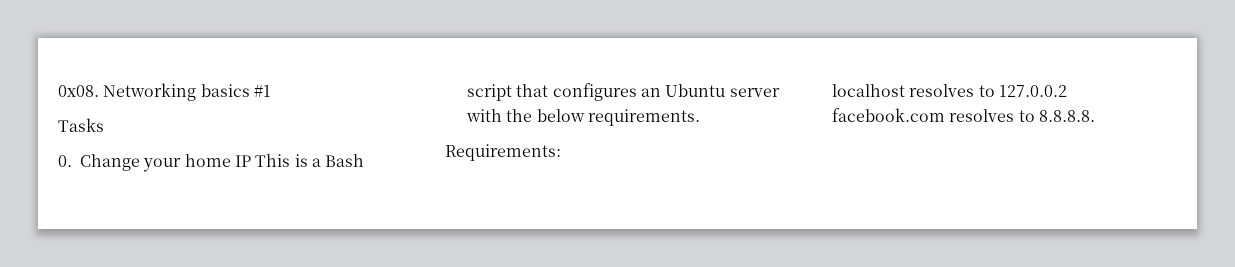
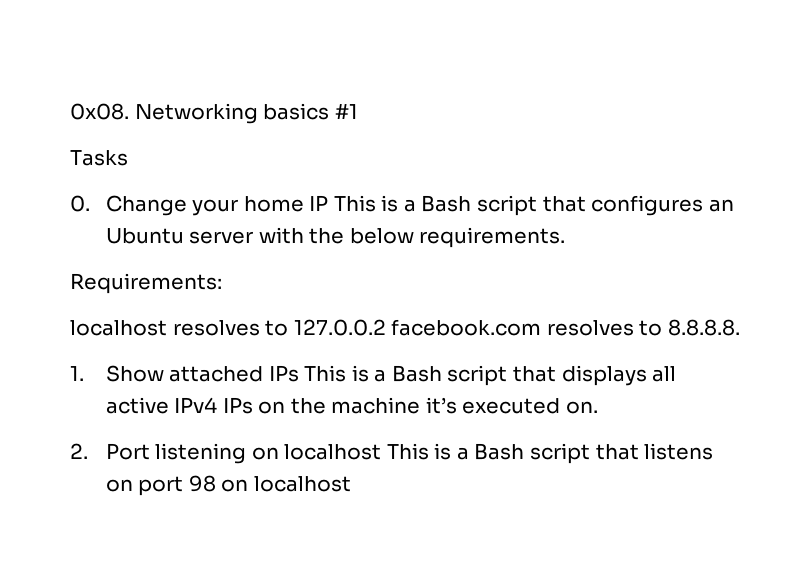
(1095, 116) none -> [70,365,677,386] [105,397,598,414] [70,443,714,464] [105,475,351,496] // 1. Show attached IPs This is a Bash script that displays all active IPv4 IPs on the machine it’s executed on. // 2. Port listening on localhost This is a Bash script that listens on port 98 on localhost

